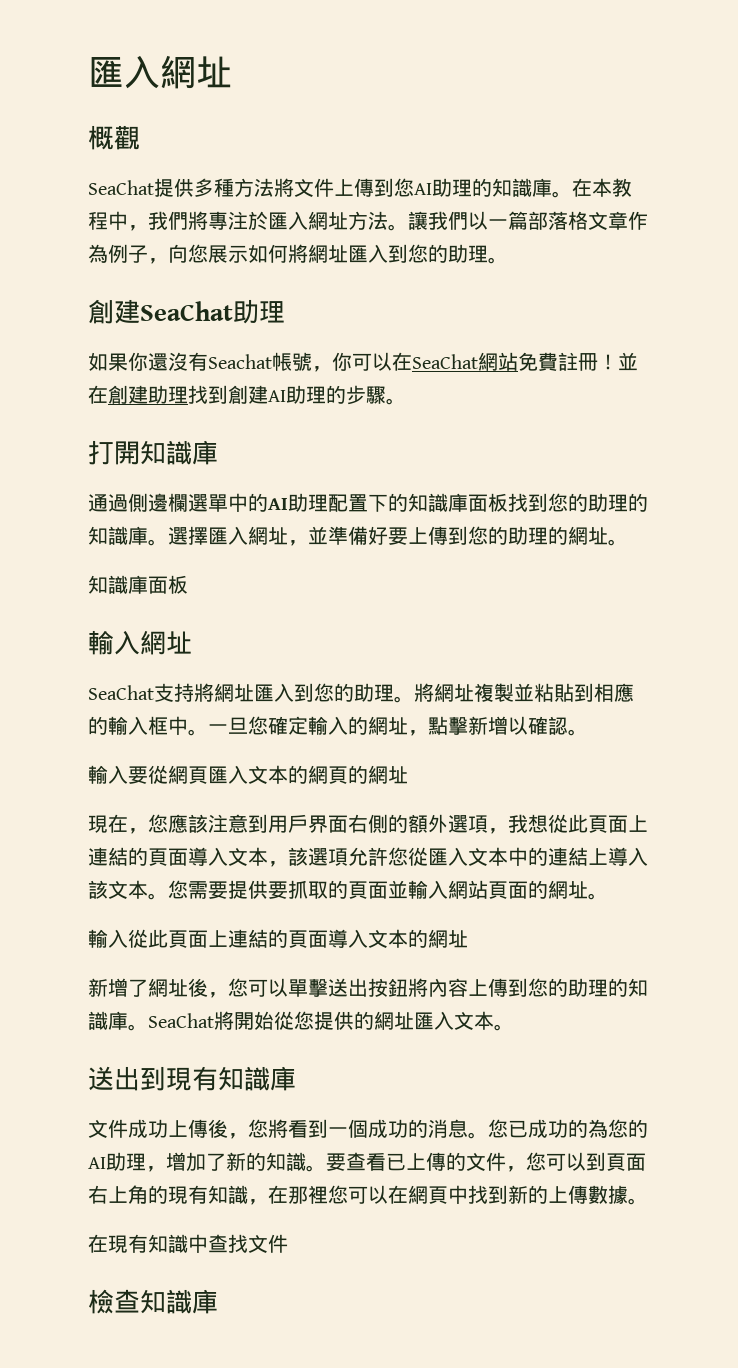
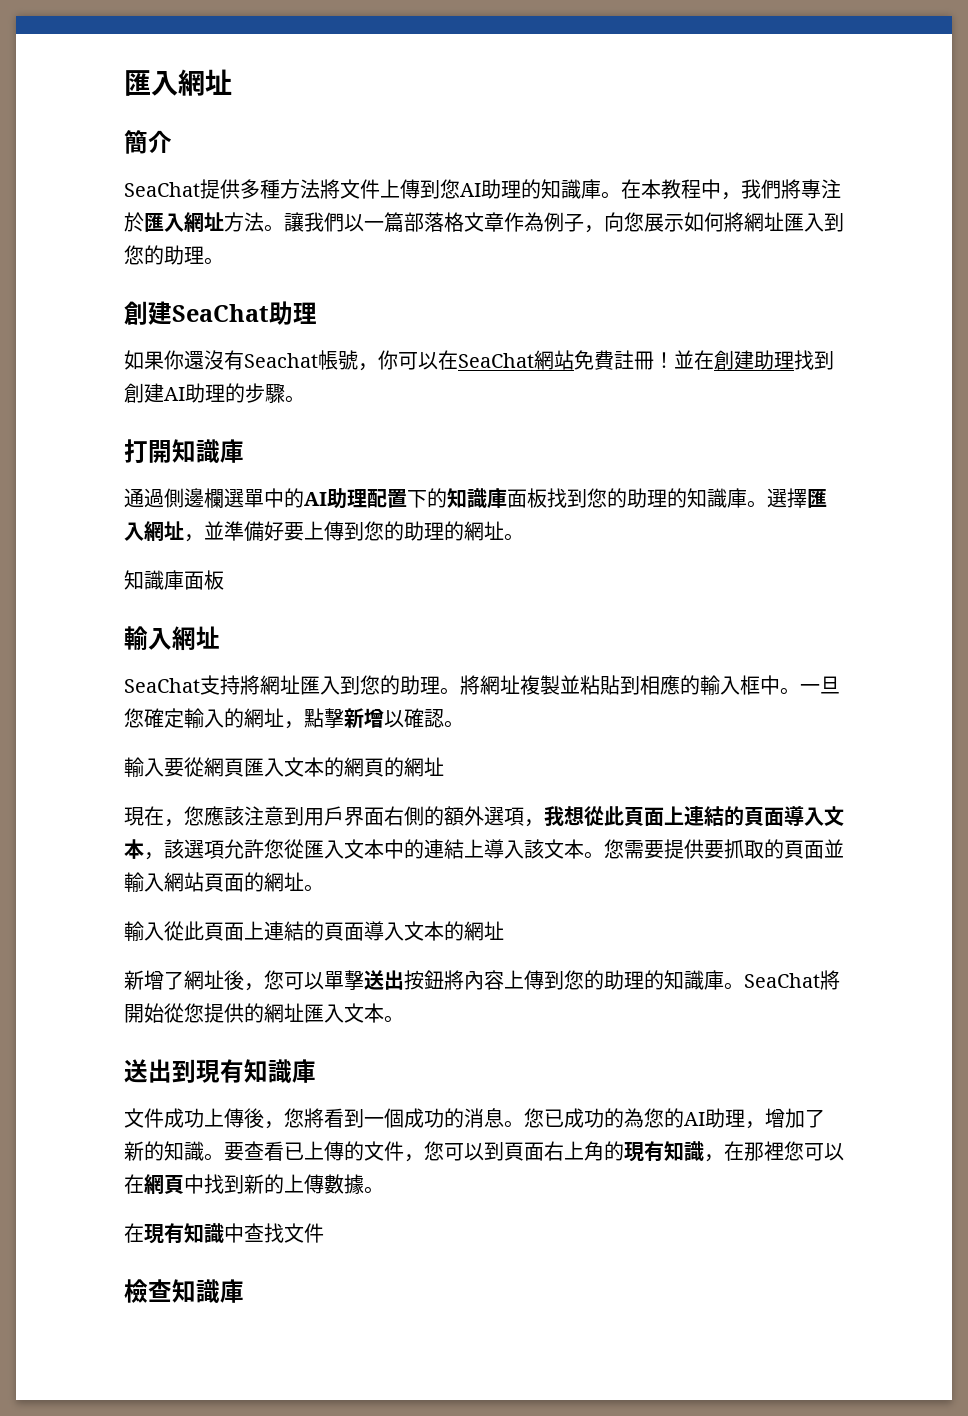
[88,125,140,150] 概觀 -> [124,130,172,154] 簡介

